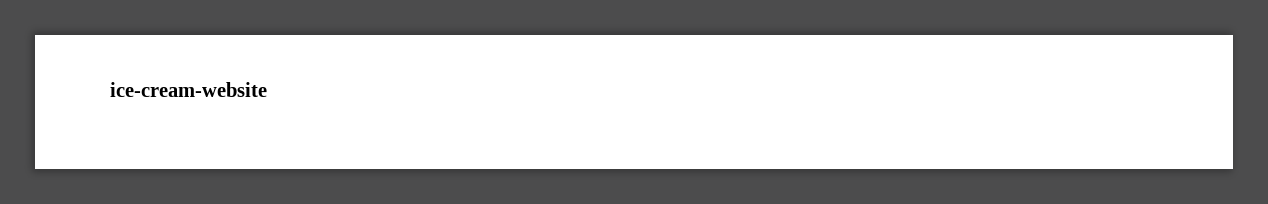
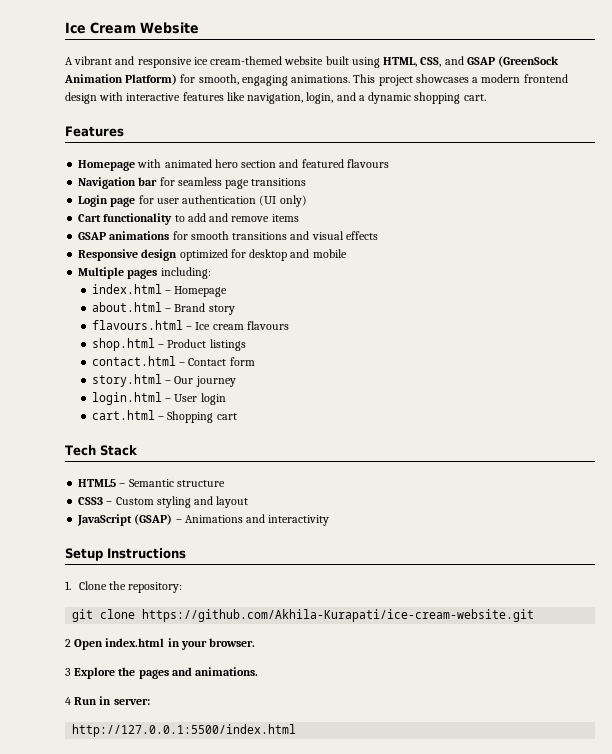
[110,82,267,97] ice-cream-website -> [65,22,199,34] [65,56,560,68] [64,74,568,86] [65,92,486,104] [65,126,124,137] [78,159,389,171] [78,177,307,189] [78,195,307,207] [78,213,299,225] [78,231,378,240] [78,249,347,261] [78,267,211,279] [91,284,228,297] [91,302,235,315] [91,320,289,330] [91,338,246,351] [91,356,255,366] [91,374,236,387] [91,392,226,405] [91,410,237,423] [65,445,137,456] [78,479,225,487] [78,496,249,508] [77,514,330,526] [65,548,186,561] [65,581,183,593] [72,609,535,622] [65,638,256,650] [65,667,259,679] [65,696,150,705] [72,724,297,737] Ice Cream Website // A vibrant and responsive ice cream-themed website built using HTML, CSS, and GSAP (GreenSock Animation Platform) for smooth, engaging animations. This project showcases a modern frontend design with interactive features like navigation, login, and a dynamic shopping cart. // Features // Homepage with animated hero section and featured flavours // Navigation bar for seamless page transitions // Login page for user authentication (UI only) // Cart functionality to add and remove items // GSAP animations for smooth transitions and visual effects // Responsive design optimized for desktop and mobile // Multiple pages including: // index.html – Homepage // about.html – Brand story // flavours.html – Ice cream flavours // shop.html – Product listings // contact.html – Contact form // story.html – Our journey // login.html – User login // cart.html – Shopping cart // Tech Stack // HTML5 – Semantic structure // CSS3 – Custom styling and layout // JavaScript (GSAP) – Animations and interactivity // Setup Instructions // 1. Clone the repository: // git clone https://github.com/Akhila-Kurapati/ice-cream-website.git // 2 Open index.html in your browser. // 3 Explore the pages and animations. // 4 Run in server: // http://127.0.0.1:5500/index.html

